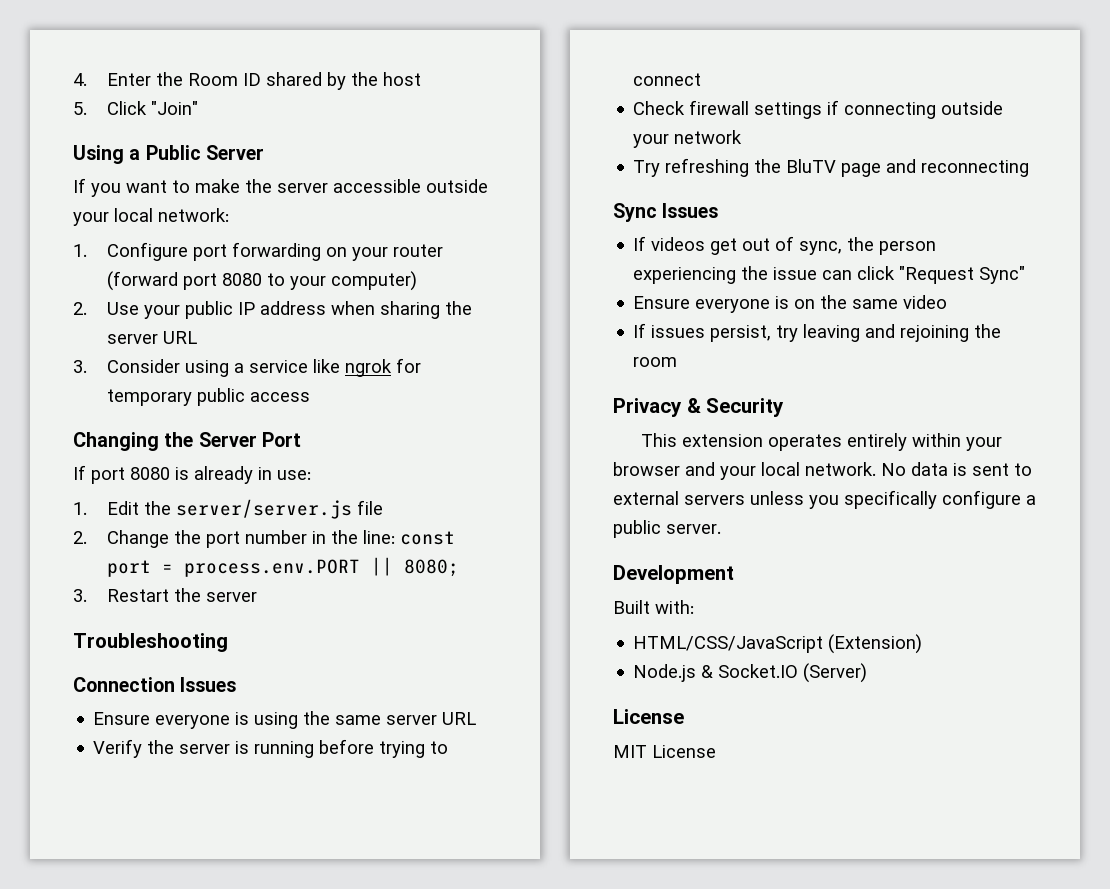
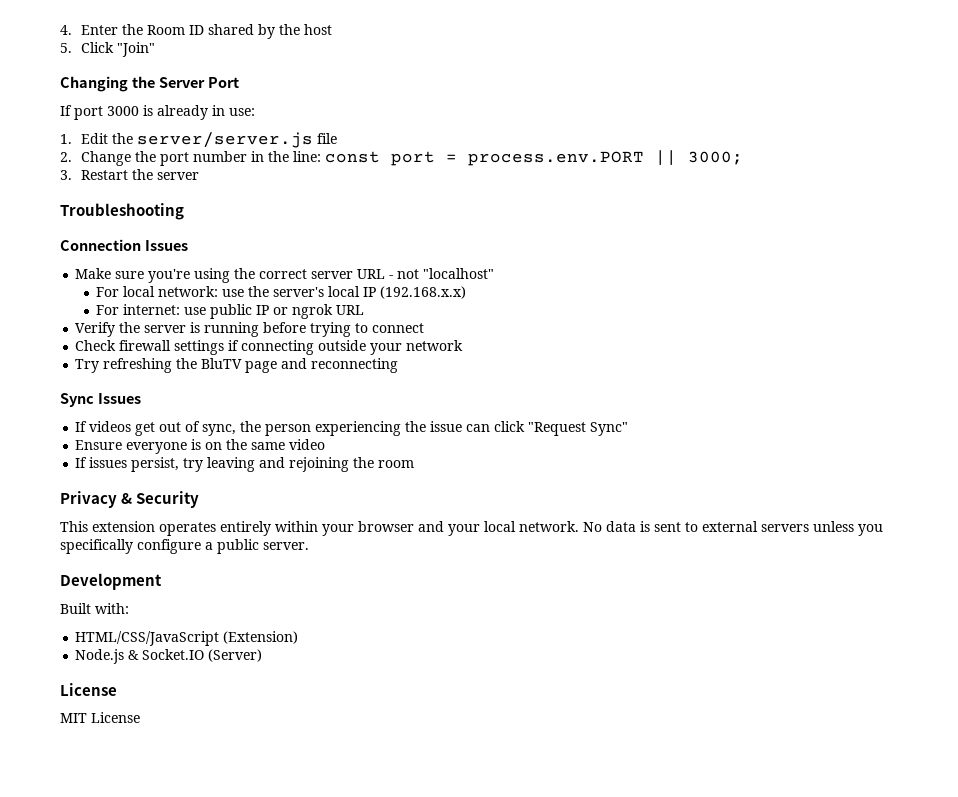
[73,145,264,164] [73,178,488,197] [73,208,229,226] [73,242,444,261] [107,271,418,291] [73,301,473,319] [107,331,198,344] [73,358,422,377] [107,388,311,406] // Using a Public Server // If you want to make the server accessible outside your local network: // 1. Configure port forwarding on your router (forward port 8080 to your computer) // 2. Use your public IP address when sharing the server URL // 3. Consider using a service like ngrok for temporary public access -> (156, 49) none
[130,467,170,480] 8080 -> [107,106,139,116] 3000
[404,559,460,577] 8080; -> [688,151,744,165] 3000;
[93,712,250,729] Ensure everyone is -> [75,268,191,283] Make sure you're
[335,712,477,725] same server URL -> [259,268,495,279] [96,286,467,299] [96,304,365,319] correct server URL - not "localhost" // For local network: use the server's local IP (192.168.x.x) // For internet: use public IP or ngrok URL

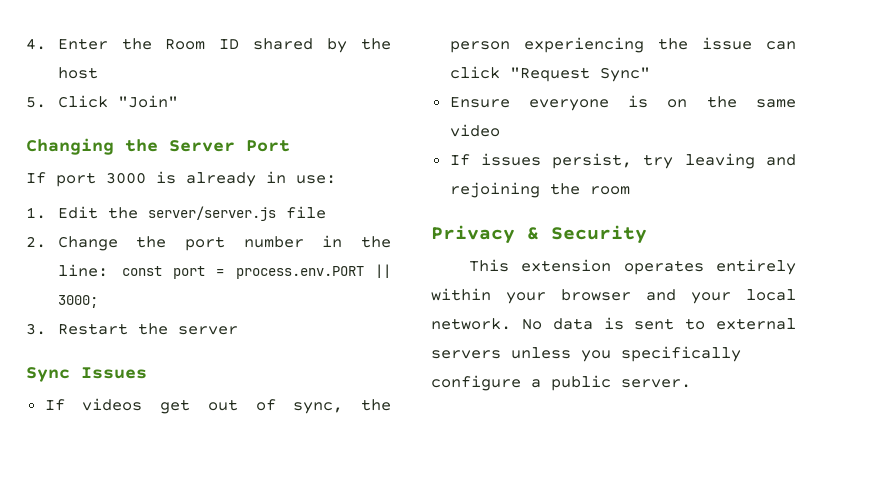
[60,203,184,220] [60,239,188,251] [75,268,495,283] [96,286,467,299] [96,304,365,319] [75,322,425,337] [75,340,464,355] [75,358,399,373] // Troubleshooting // Connection Issues // Make sure you're using the correct server URL - not "localhost" // For local network: use the server's local IP (192.168.x.x) // For internet: use public IP or ngrok URL // Verify the server is running before trying to connect // Check firewall settings if connecting outside your network // Try refreshing the BluTV page and reconnecting -> (238, 330) none
[60,573,162,590] [60,603,129,614] [75,631,299,646] [75,649,263,664] [60,683,117,696] [60,712,140,723] // Development // Built with: // HTML/CSS/JavaScript (Extension) // Node.js & Socket.IO (Server) // License // MIT License -> (691, 383) none

